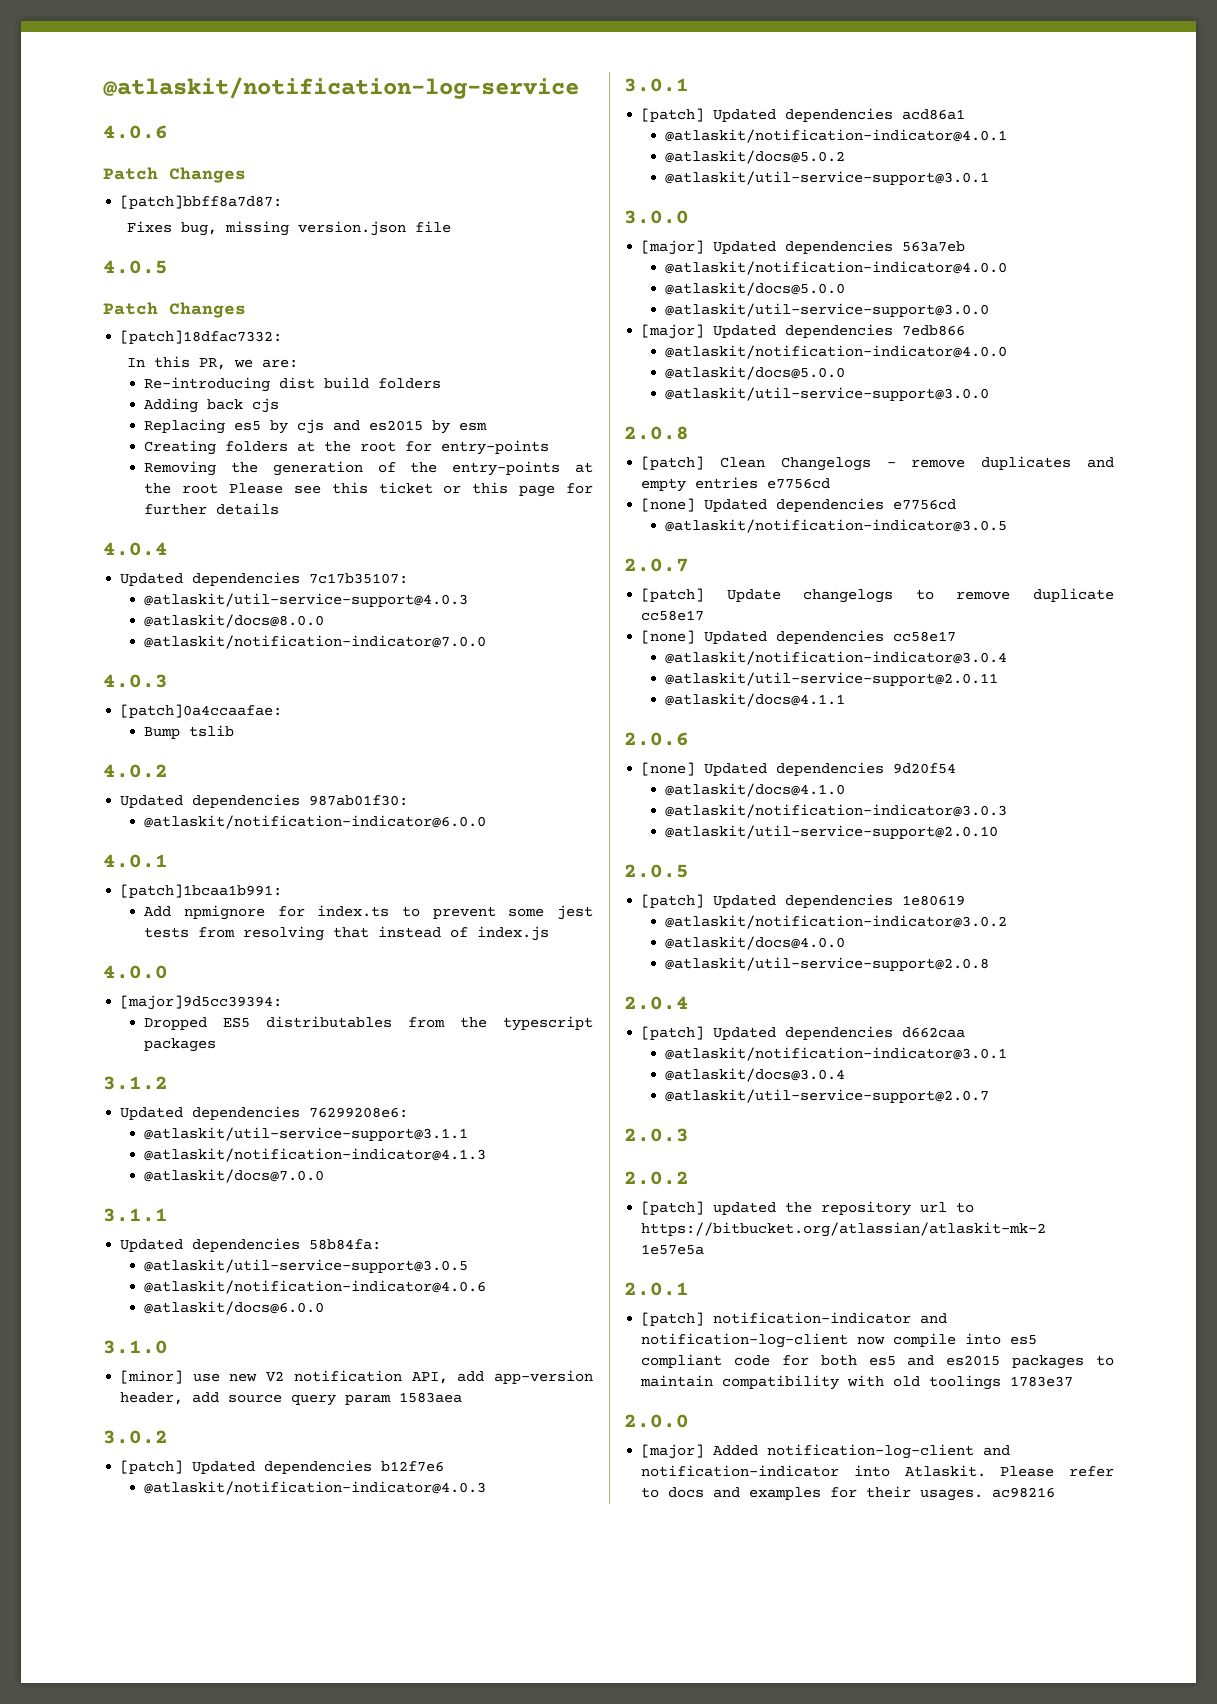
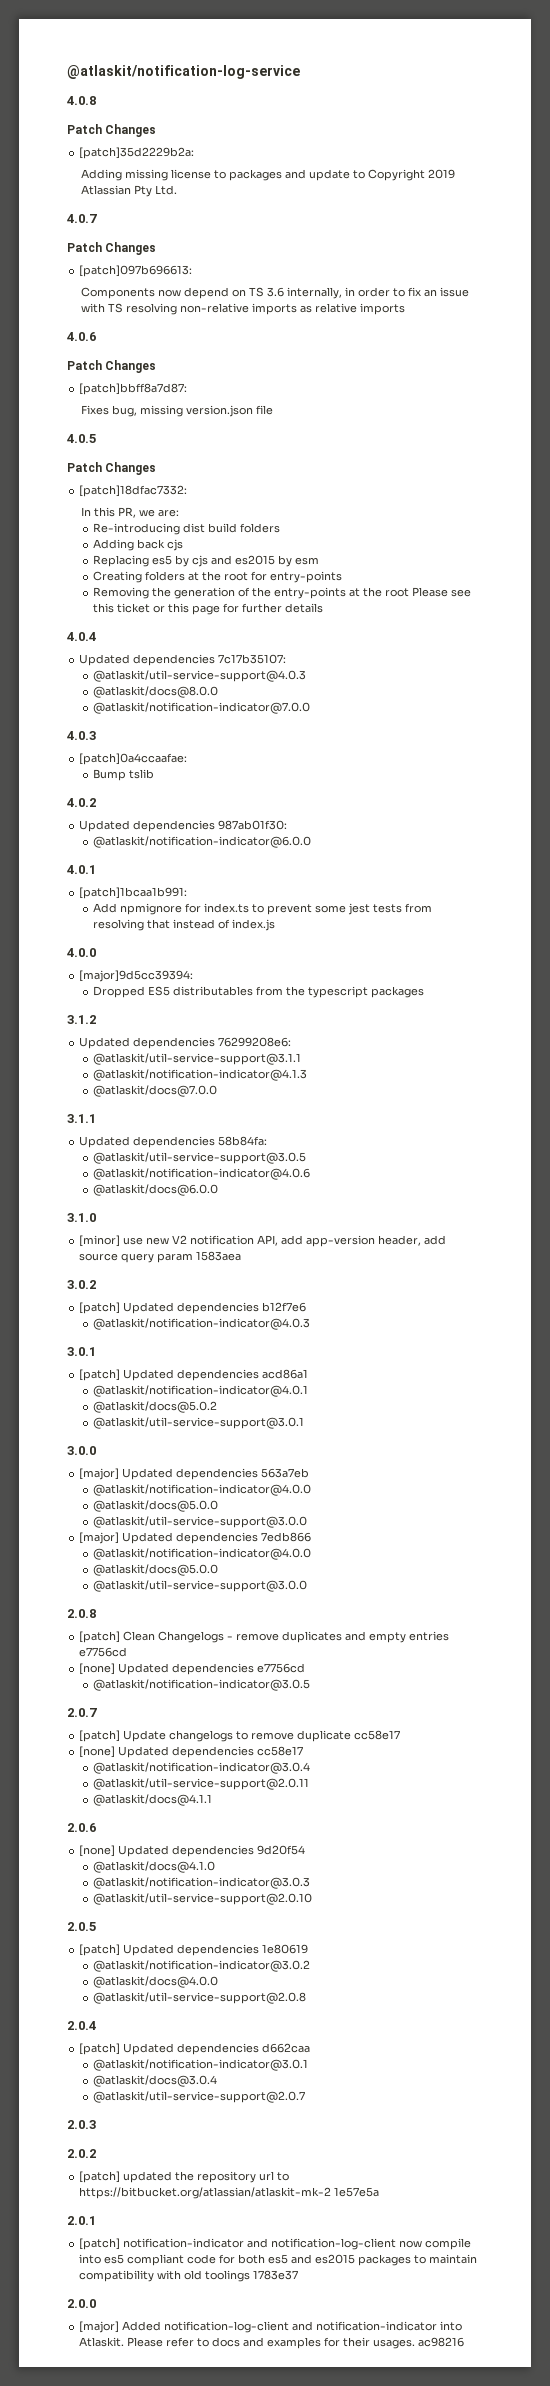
(579, 88) none -> [67,96,96,105] [67,124,157,137] [79,147,195,159] [81,169,456,181] [81,185,178,197] [67,214,97,223] [67,242,157,255] [79,265,193,277] [81,287,470,299] [81,303,406,315] // 4.0.8 // Patch Changes // [patch]35d2229b2a: // Adding missing license to packages and update to Copyright 2019 Atlassian Pty Ltd. // 4.0.7 // Patch Changes // [patch]097b696613: // Components now depend on TS 3.6 internally, in order to fix an issue with TS resolving non-relative imports as relative imports

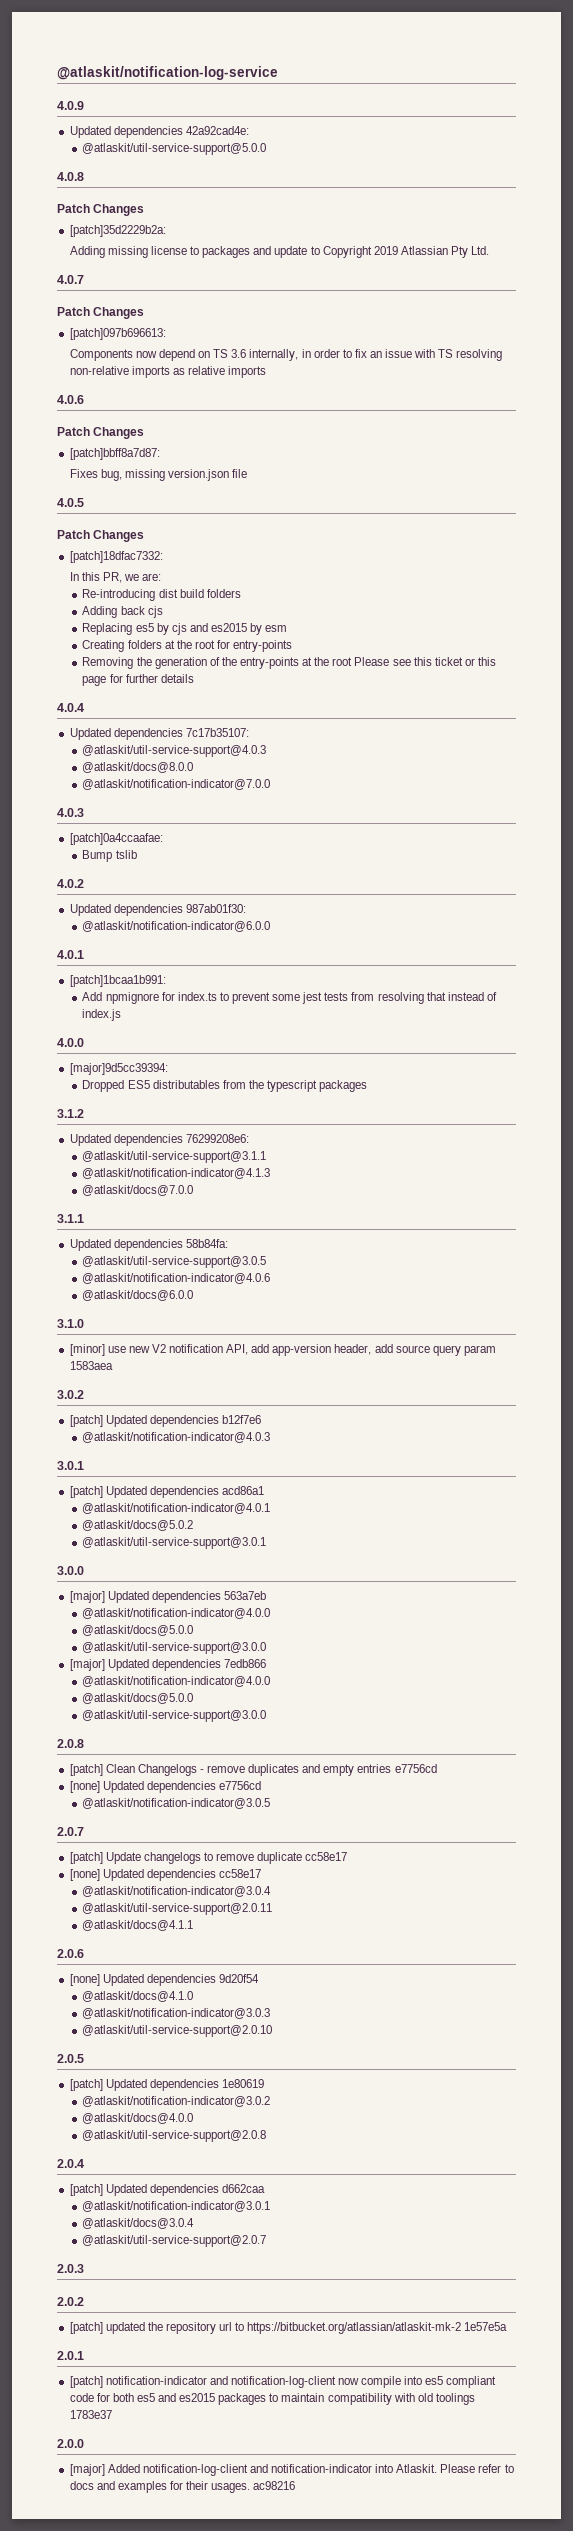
(300, 72) none -> [57,101,84,110] [69,126,249,138] [82,143,267,155] // 4.0.9 // Updated dependencies 42a92cad4e: // @atlaskit/util-service-support@5.0.0

